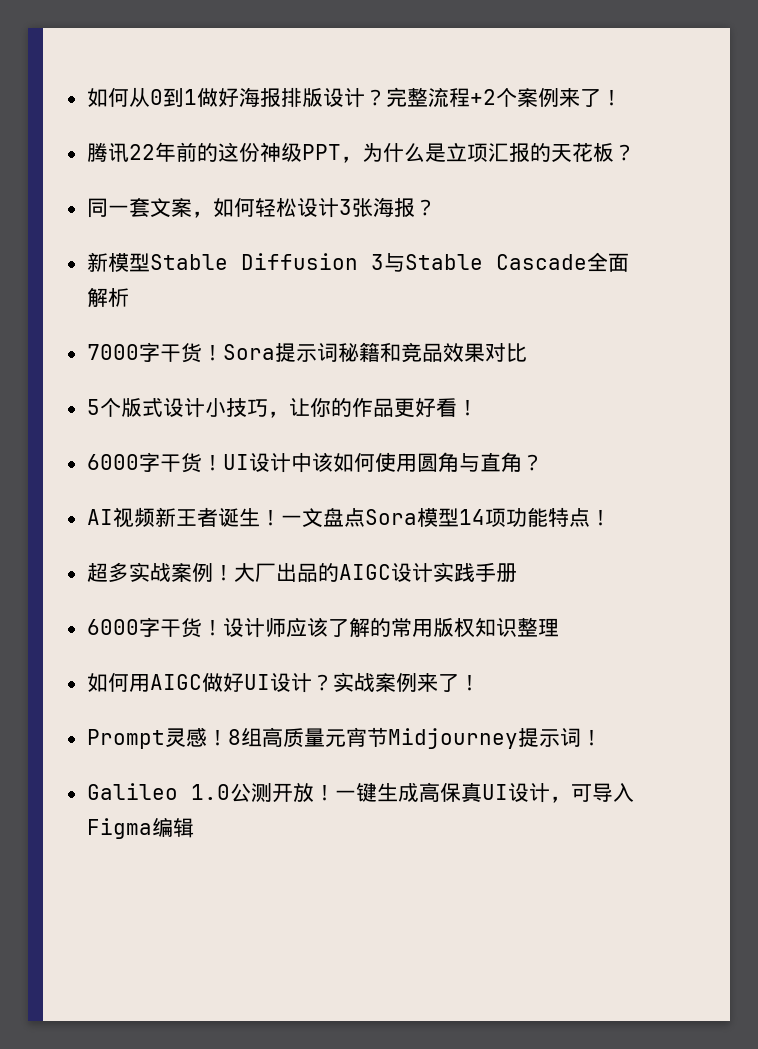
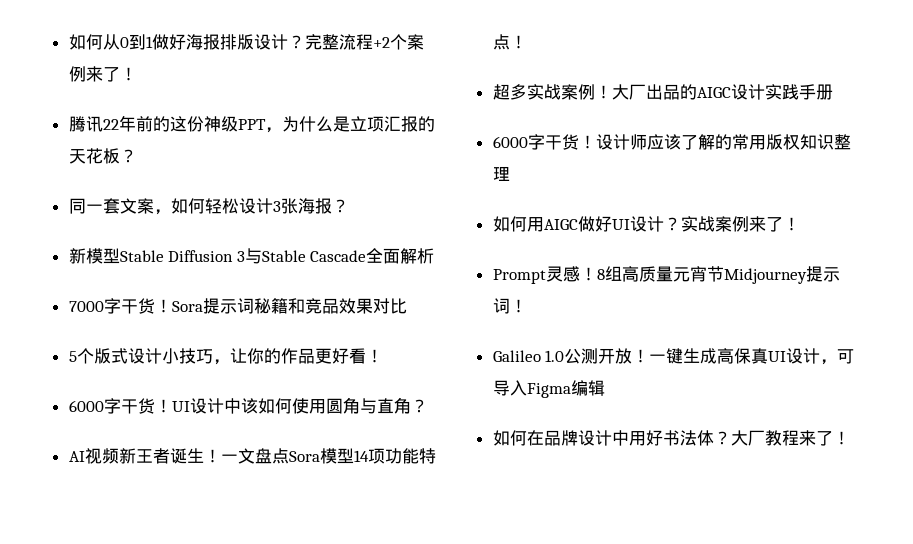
(194, 828) none -> [492,430,850,446] // 如何在品牌设计中用好书法体？大厂教程来了！

